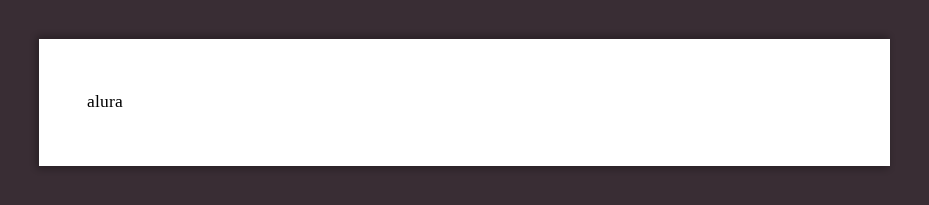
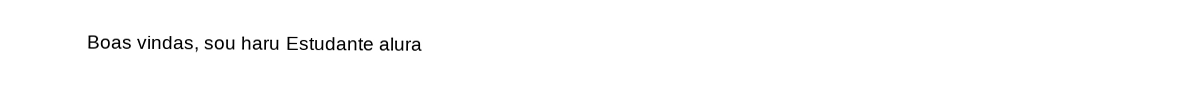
(87, 101) none -> [86,35,375,53] Boas vindas, sou haru Estudante

